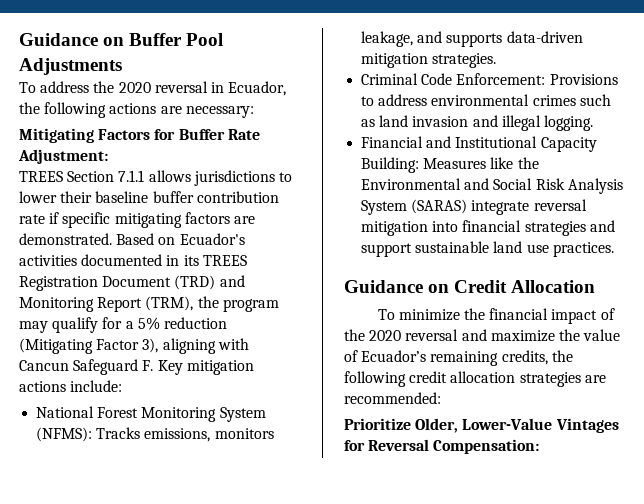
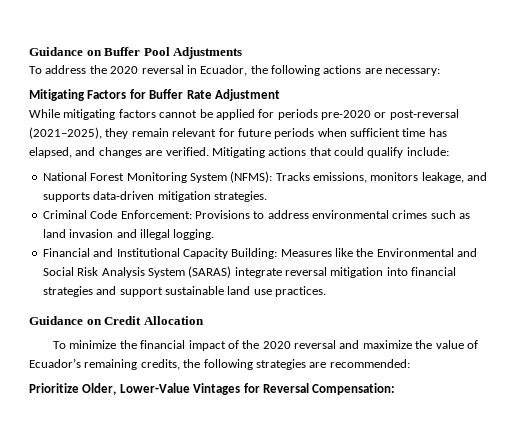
[18,149,108,164] [19,170,292,186] [19,191,279,203] [19,212,255,228] [19,233,245,245] [19,254,247,266] [19,275,245,291] [19,296,279,312] [19,317,227,333] [19,338,249,354] [19,359,254,375] [19,381,66,392] Adjustment: // TREES Section 7.1.1 allows jurisdictions to lower their baseline buffer contribution rate if specific mitigating factors are demonstrated. Based on Ecuador's activities documented in its TREES Registration Document (TRD) and Monitoring Report (TRM), the program may qualify for a 5% reduction (Mitigating Factor 3), aligning with Cancun Safeguard F. Key mitigation actions -> [214,89,280,101] [29,109,459,120] [29,127,447,139] [29,147,404,158] Adjustment // While mitigating factors cannot be applied for periods pre-2020 or post-reversal (2021–2025), they remain relevant for future periods when sufficient time has elapsed, and changes are verified. Mitigating actions that could qualify
[409,371,516,383] credit allocation -> (253, 364) none

